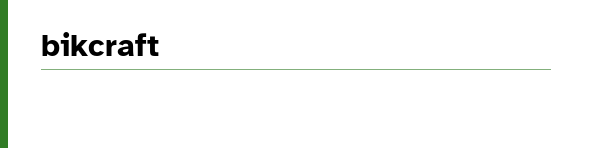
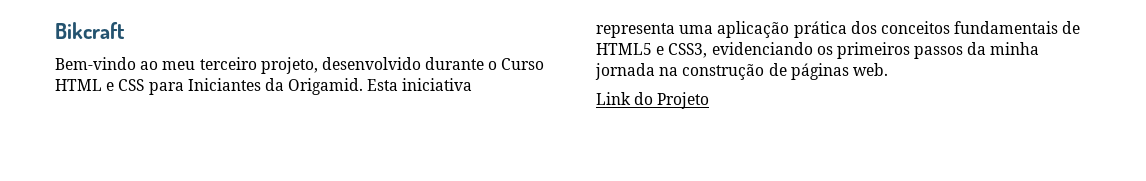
[41,32,159,56] bikcraft -> [55,22,125,39] [55,57,545,74] [55,78,473,95] [596,21,1081,38] [596,42,1040,59] [595,63,888,80] [596,92,710,109] Bikcraft // Bem-vindo ao meu terceiro projeto, desenvolvido durante o Curso HTML e CSS para Iniciantes da Origamid. Esta iniciativa representa uma aplicação prática dos conceitos fundamentais de HTML5 e CSS3, evidenciando os primeiros passos da minha jornada na construção de páginas web. // Link do Projeto

